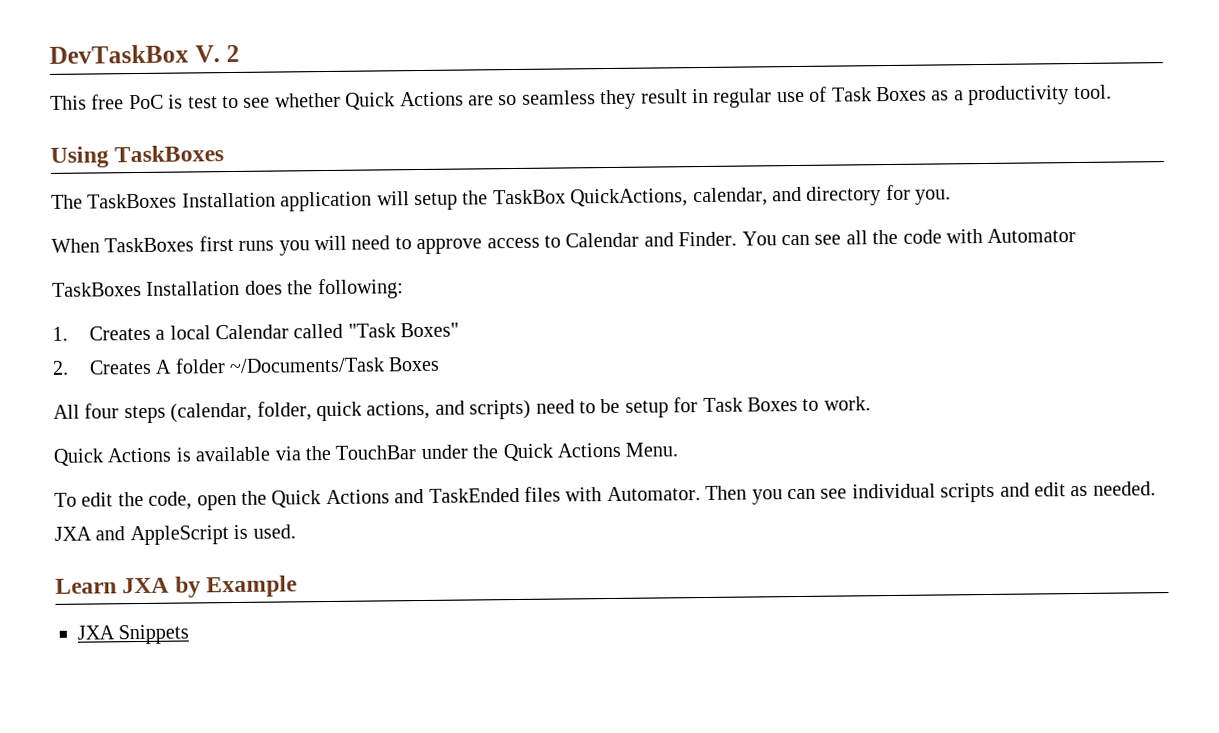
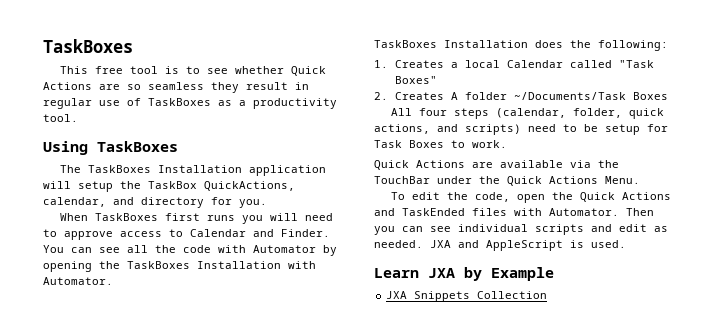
[49,44,240,64] DevTaskBox V. 2 -> [43,39,133,53] TaskBoxes
[128,94,218,110] PoC is test -> [130,66,180,74] tool is
[831,86,927,102] Task Boxes -> [148,98,211,106] TaskBoxes
(1077, 235) none -> [323,245,337,256] [43,261,316,272] [43,277,113,285] by opening the TaskBoxes Installation with Automator.
[175,447,191,462] is -> [472,162,493,168] are
(190, 634) none -> [477,291,548,299] Collection

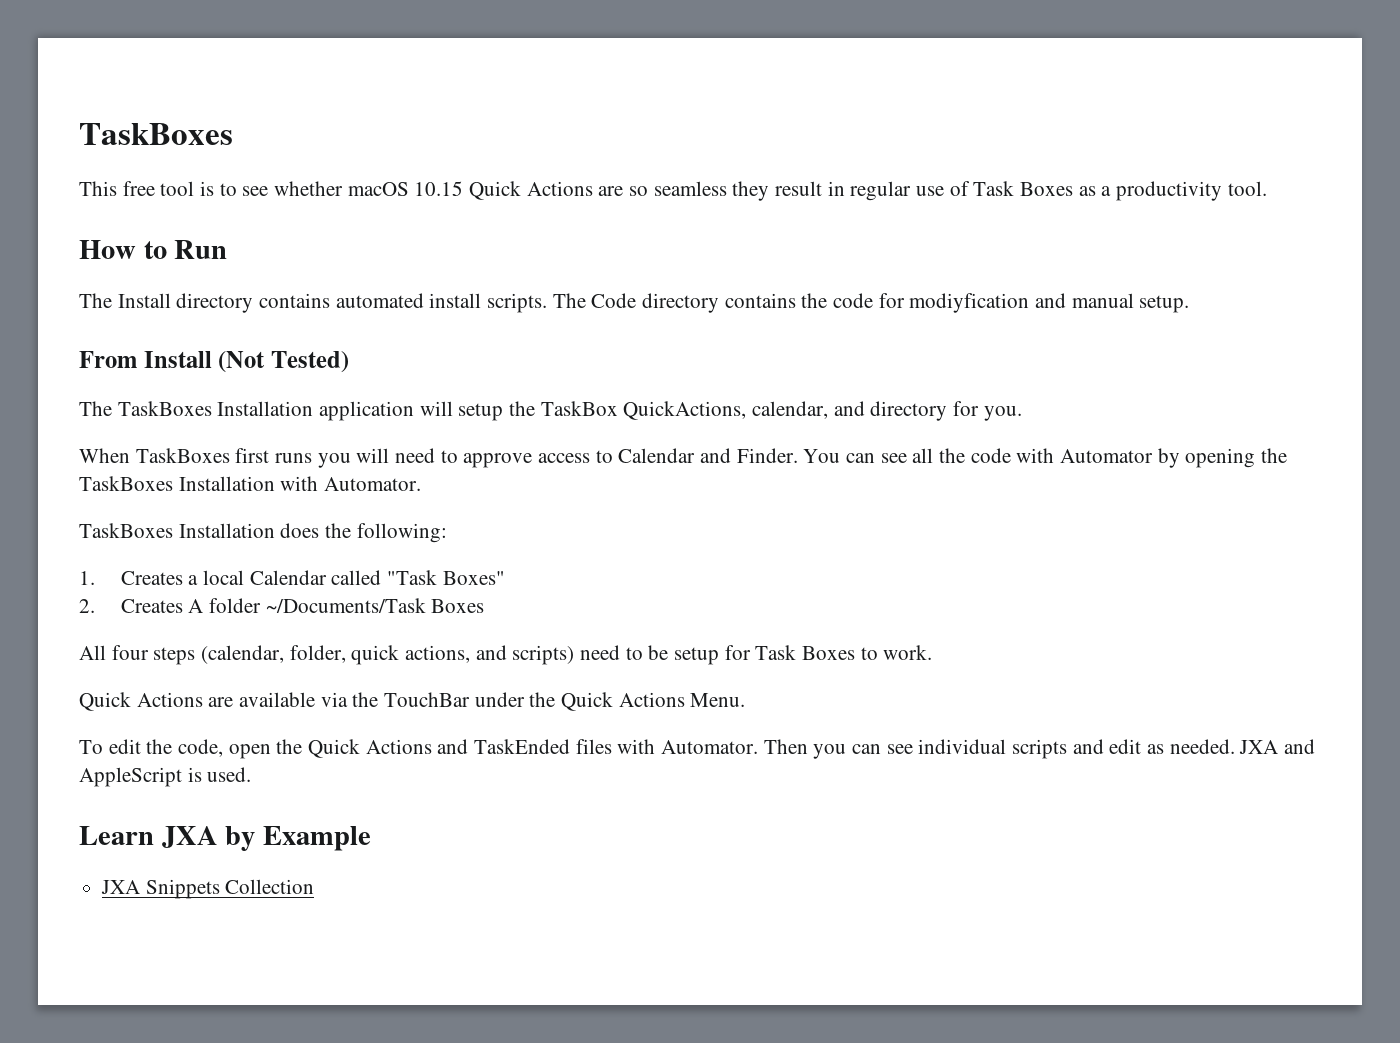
(285, 70) none -> [347,181,464,196] macOS 10.15
[148,98,211,106] TaskBoxes -> [973,181,1074,196] Task Boxes
[43,141,178,155] Using TaskBoxes -> [79,240,228,259] [79,293,1190,313] [79,351,349,373] How to Run // The Install directory contains automated install scripts. The Code directory contains the code for modiyfication and manual setup. // From Install (Not Tested)

